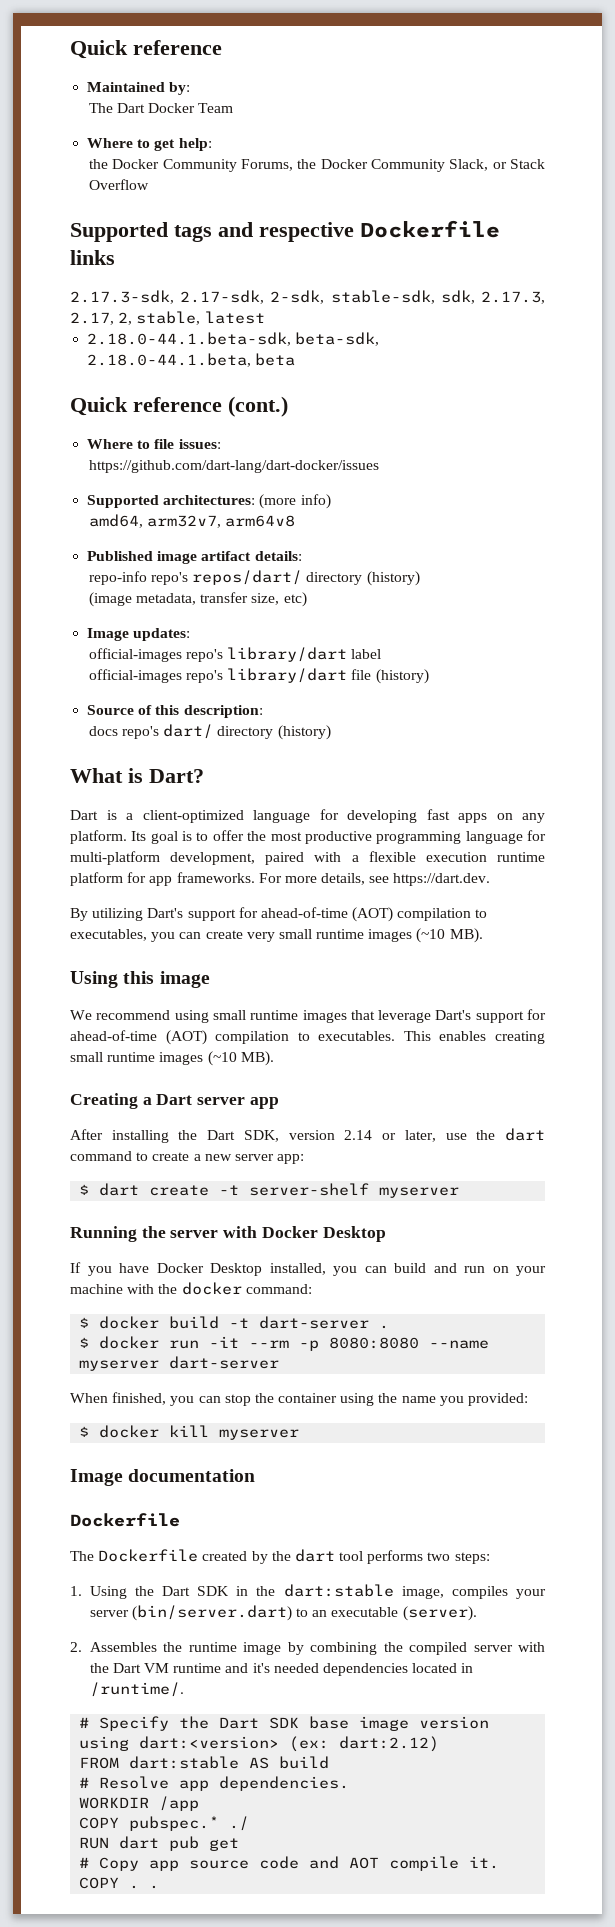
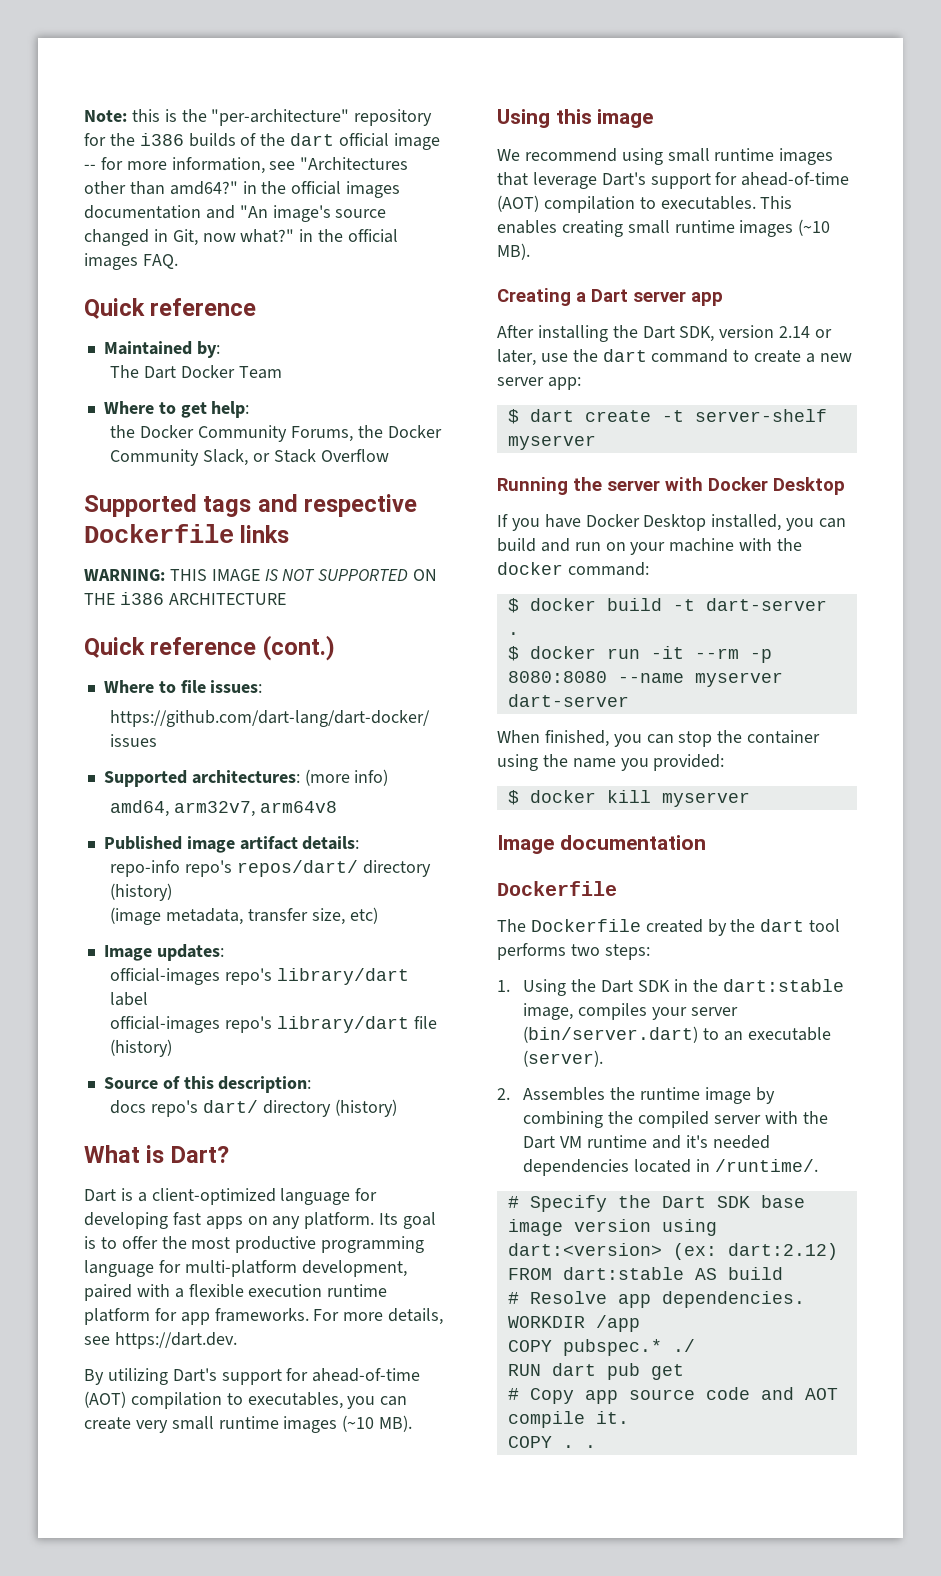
(70, 49) none -> [84,109,433,126] [84,133,440,150] [84,157,409,174] [84,181,401,198] [84,205,387,222] [84,229,399,246] [84,253,178,270] Note: this is the "per-architecture" repository for the i386 builds of the dart official image -- for more information, see "Architectures other than amd64?" in the official images documentation and "An image's source changed in Git, now what?" in the official images FAQ. //
[70,290,545,304] [70,311,265,325] [87,332,380,346] [87,353,296,367] 2.17.3-sdk, 2.17-sdk, 2-sdk, stable-sdk, sdk, 2.17.3, 2.17, 2, stable, latest // 2.18.0-44.1.beta-sdk, beta-sdk, 2.18.0-44.1.beta, beta -> [84,569,438,581] [84,592,286,605] WARNING: THIS IMAGE IS NOT SUPPORTED ON THE i386 ARCHITECTURE

